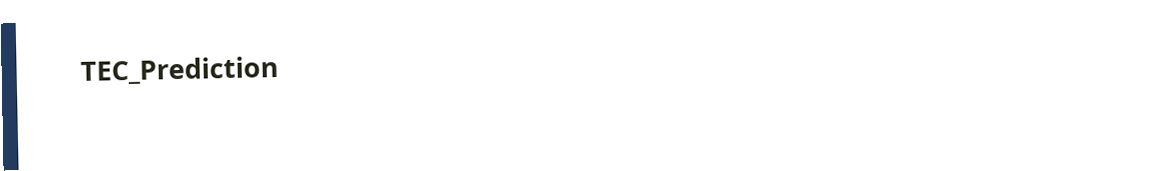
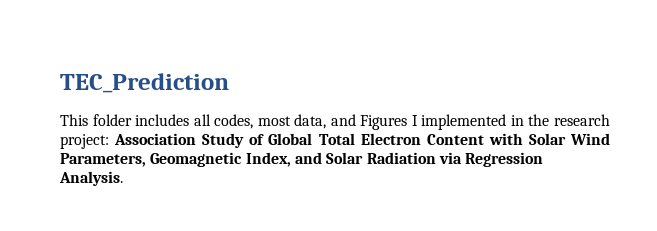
(279, 70) none -> [60,114,611,130] [60,133,611,149] [60,152,544,167] [59,171,123,186] // This folder includes all codes, most data, and Figures I implemented in the research project: Association Study of Global Total Electron Content with Solar Wind Parameters, Geomagnetic Index, and Solar Radiation via Regression Analysis.

